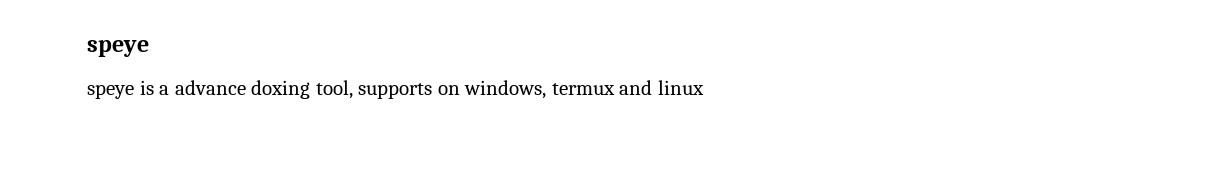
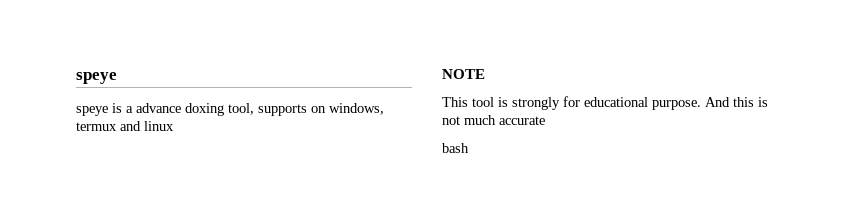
(704, 87) none -> [442,69,485,79] [442,96,768,110] [442,115,545,125] [442,143,469,153] // NOTE // This tool is strongly for educational purpose. And this is not much accurate // bash

